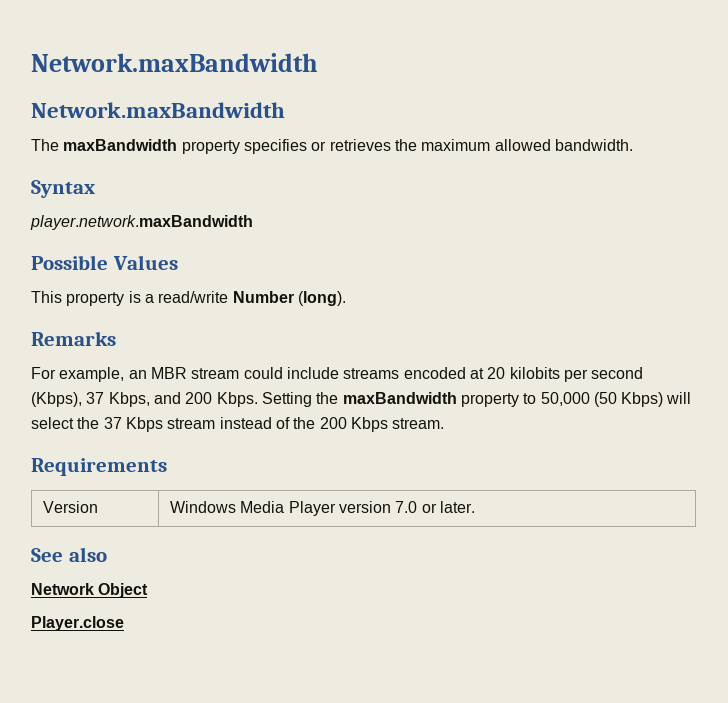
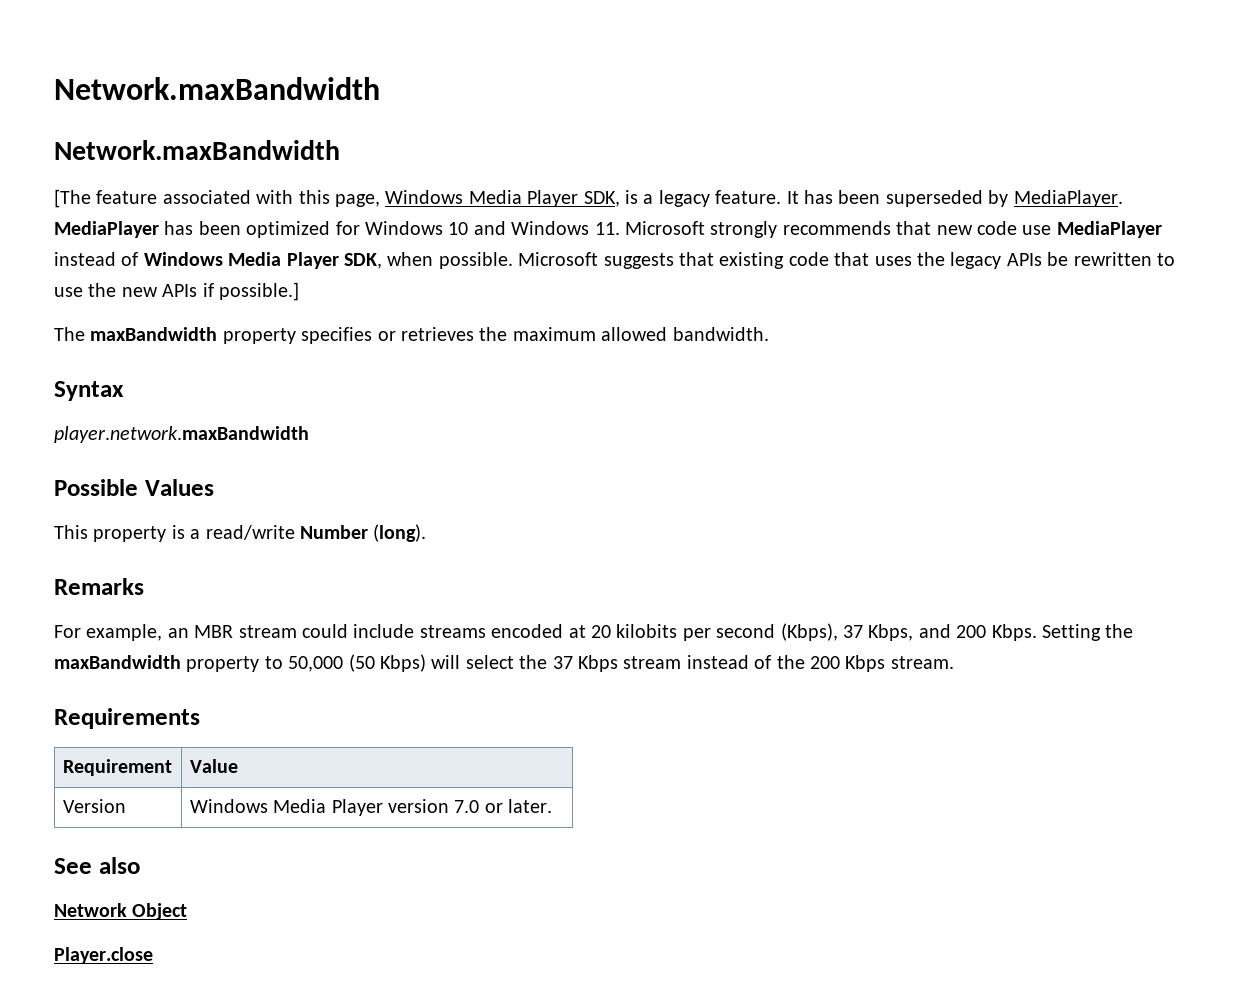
(285, 110) none -> [54,189,1123,208] [54,221,1162,238] [54,252,1175,269] [54,282,299,301] // [The feature associated with this page, Windows Media Player SDK, is a legacy feature. It has been superseded by MediaPlayer. MediaPlayer has been optimized for Windows 10 and Windows 11. Microsoft strongly recommends that new code use MediaPlayer instead of Windows Media Player SDK, when possible. Microsoft suggests that existing code that uses the legacy APIs be rewritten to use the new APIs if possible.]
(167, 467) none -> [62,759,172,776] [189,759,238,773] // Requirement | Value

